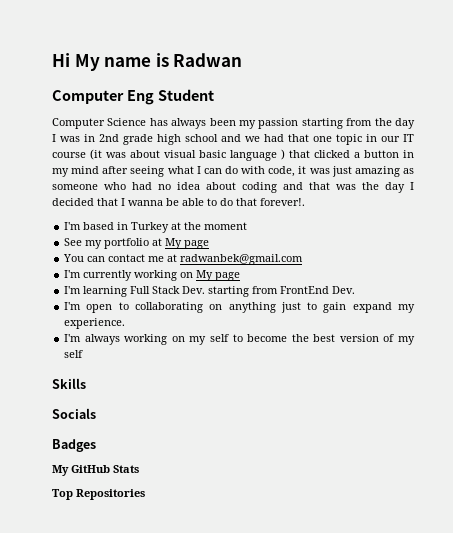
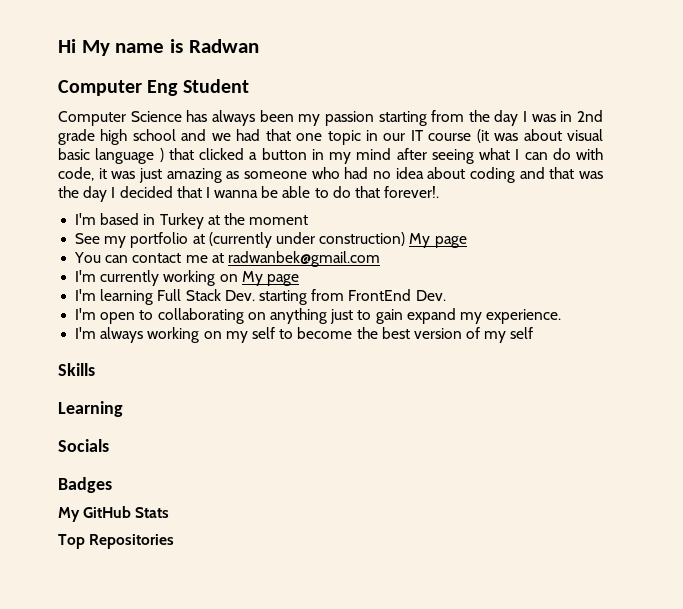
(163, 242) none -> [208,232,406,248] (currently under construction)
(86, 383) none -> [58,401,123,417] // Learning

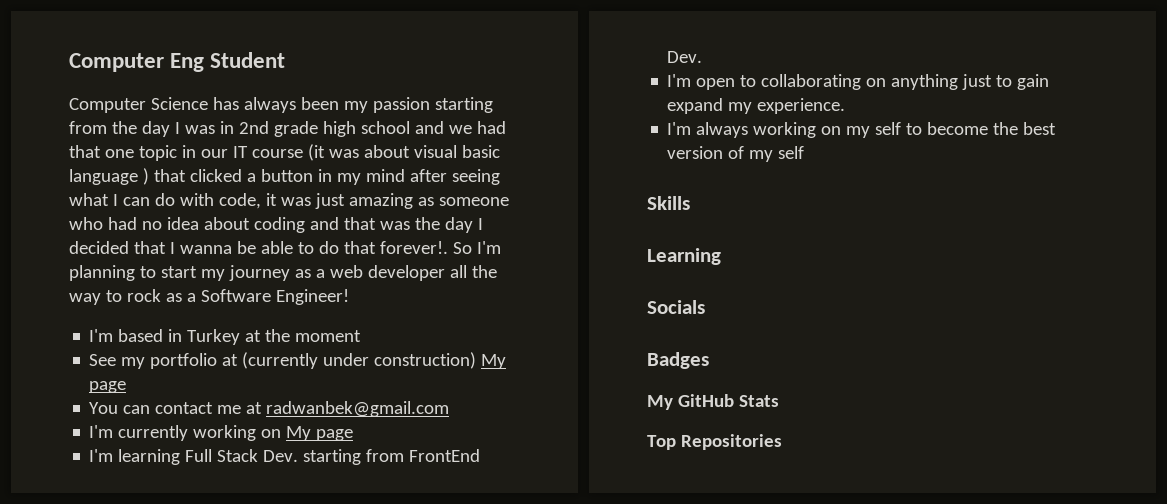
[58,39,259,56] Hi My name is Radwan // -> (69, 62) none
(440, 192) none -> [452,241,501,254] [69,265,497,281] [69,289,349,305] So I'm planning to start my journey as a web developer all the way to rock as a Software Engineer!

